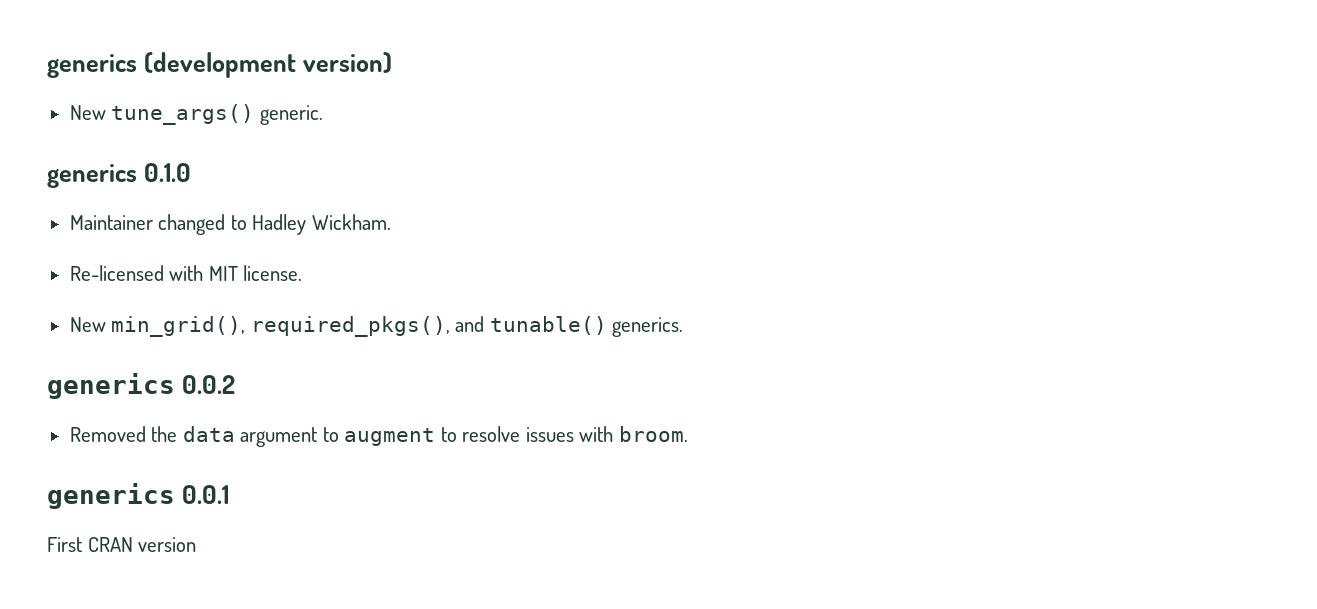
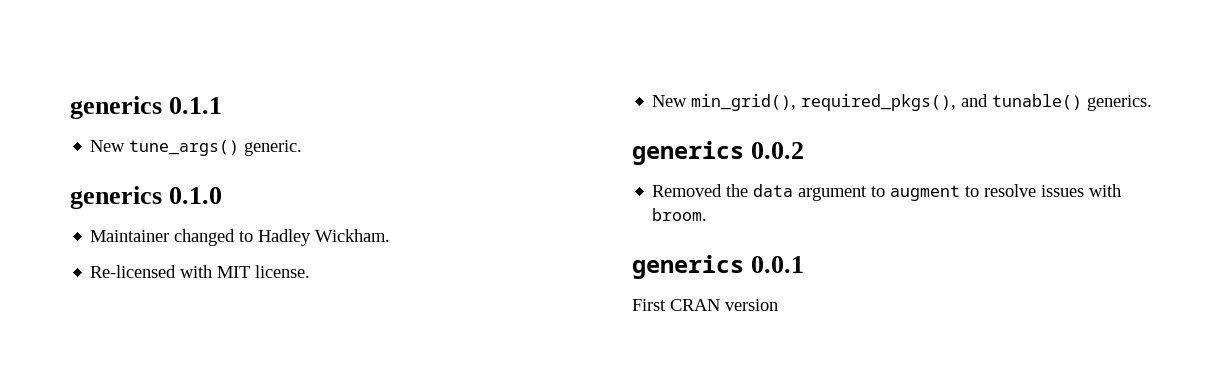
[47,52,393,78] generics (development version) -> [70,96,223,119] generics 0.1.1

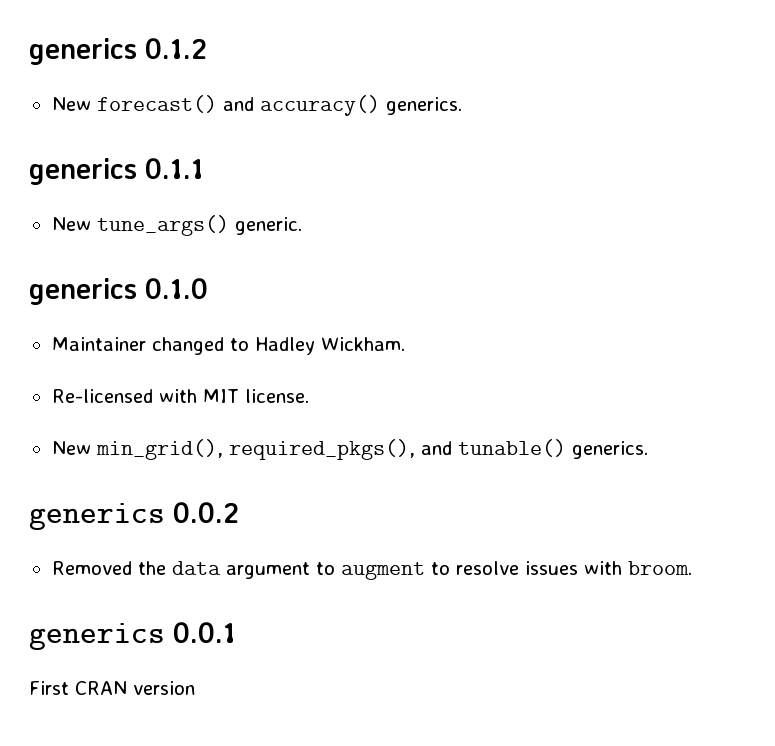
[70,96,162,119] generics -> [29,38,207,65] [51,95,462,116] [29,158,137,185] generics 0.1.2 // New forecast() and accuracy() generics. // generics

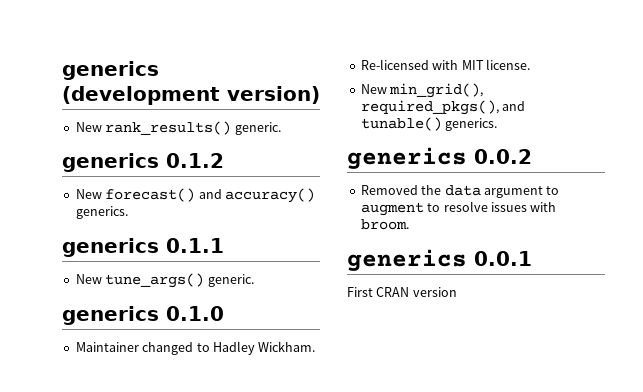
[29,38,137,65] generics -> [62,61,159,80] [62,86,320,105] [75,121,281,135] [62,153,159,172] generics (development version) // New rank_results() generic. // generics

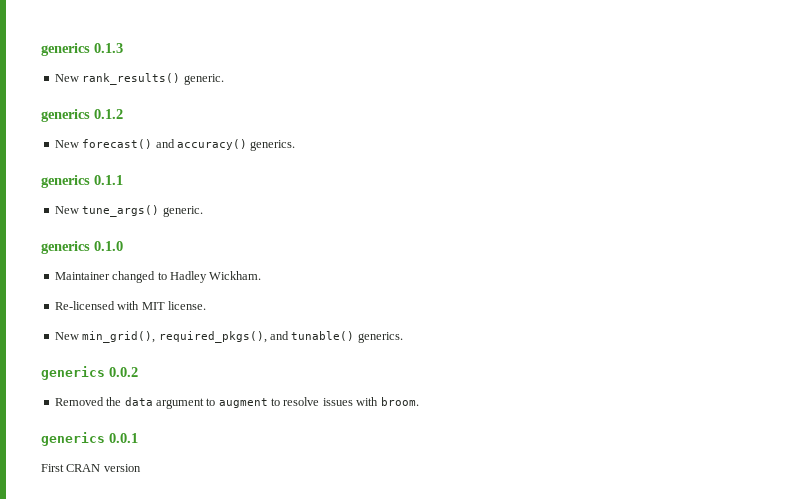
[62,61,159,80] [62,86,320,105] generics (development version) -> [41,43,123,56] generics 0.1.3

